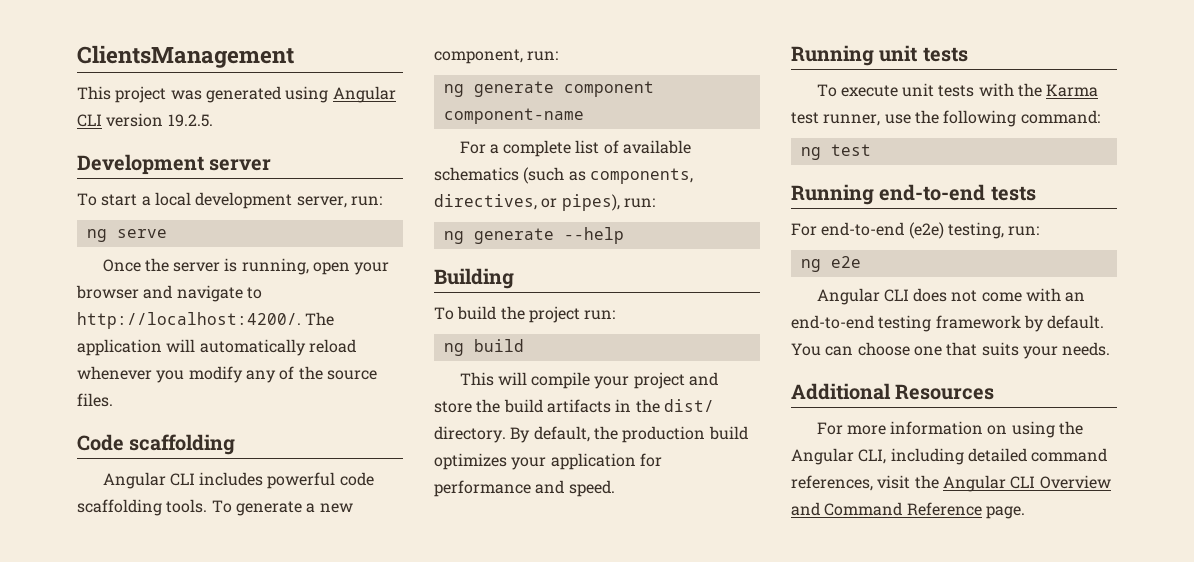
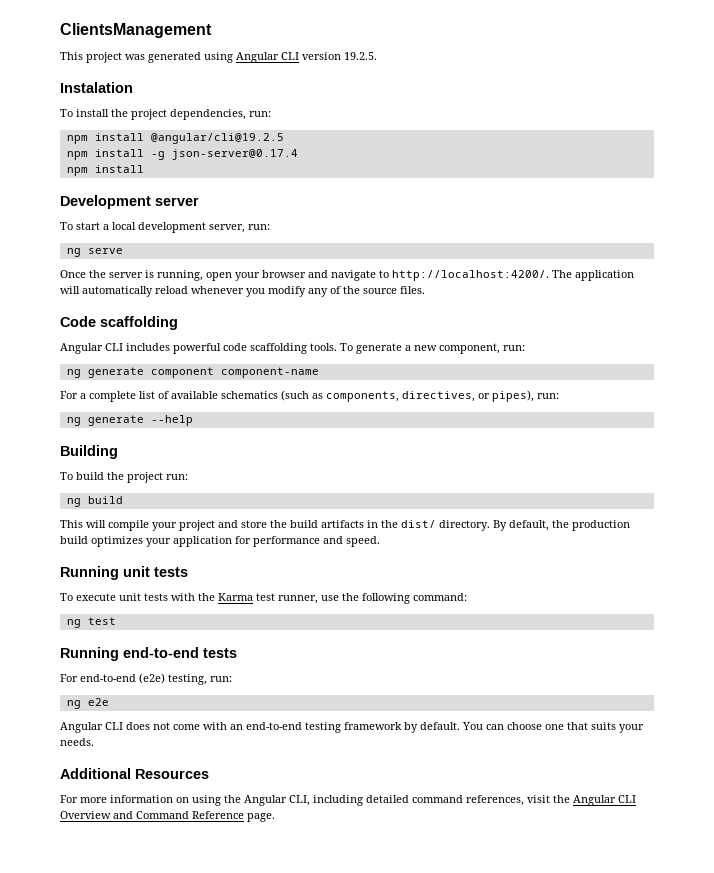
(213, 120) none -> [60,82,133,93] [60,109,271,120] [66,133,284,144] [66,149,298,160] [66,165,144,176] // Instalation // To install the project dependencies, run: // npm install @angular/cli@19.2.5 // npm install -g json-server@0.17.4 // npm install

